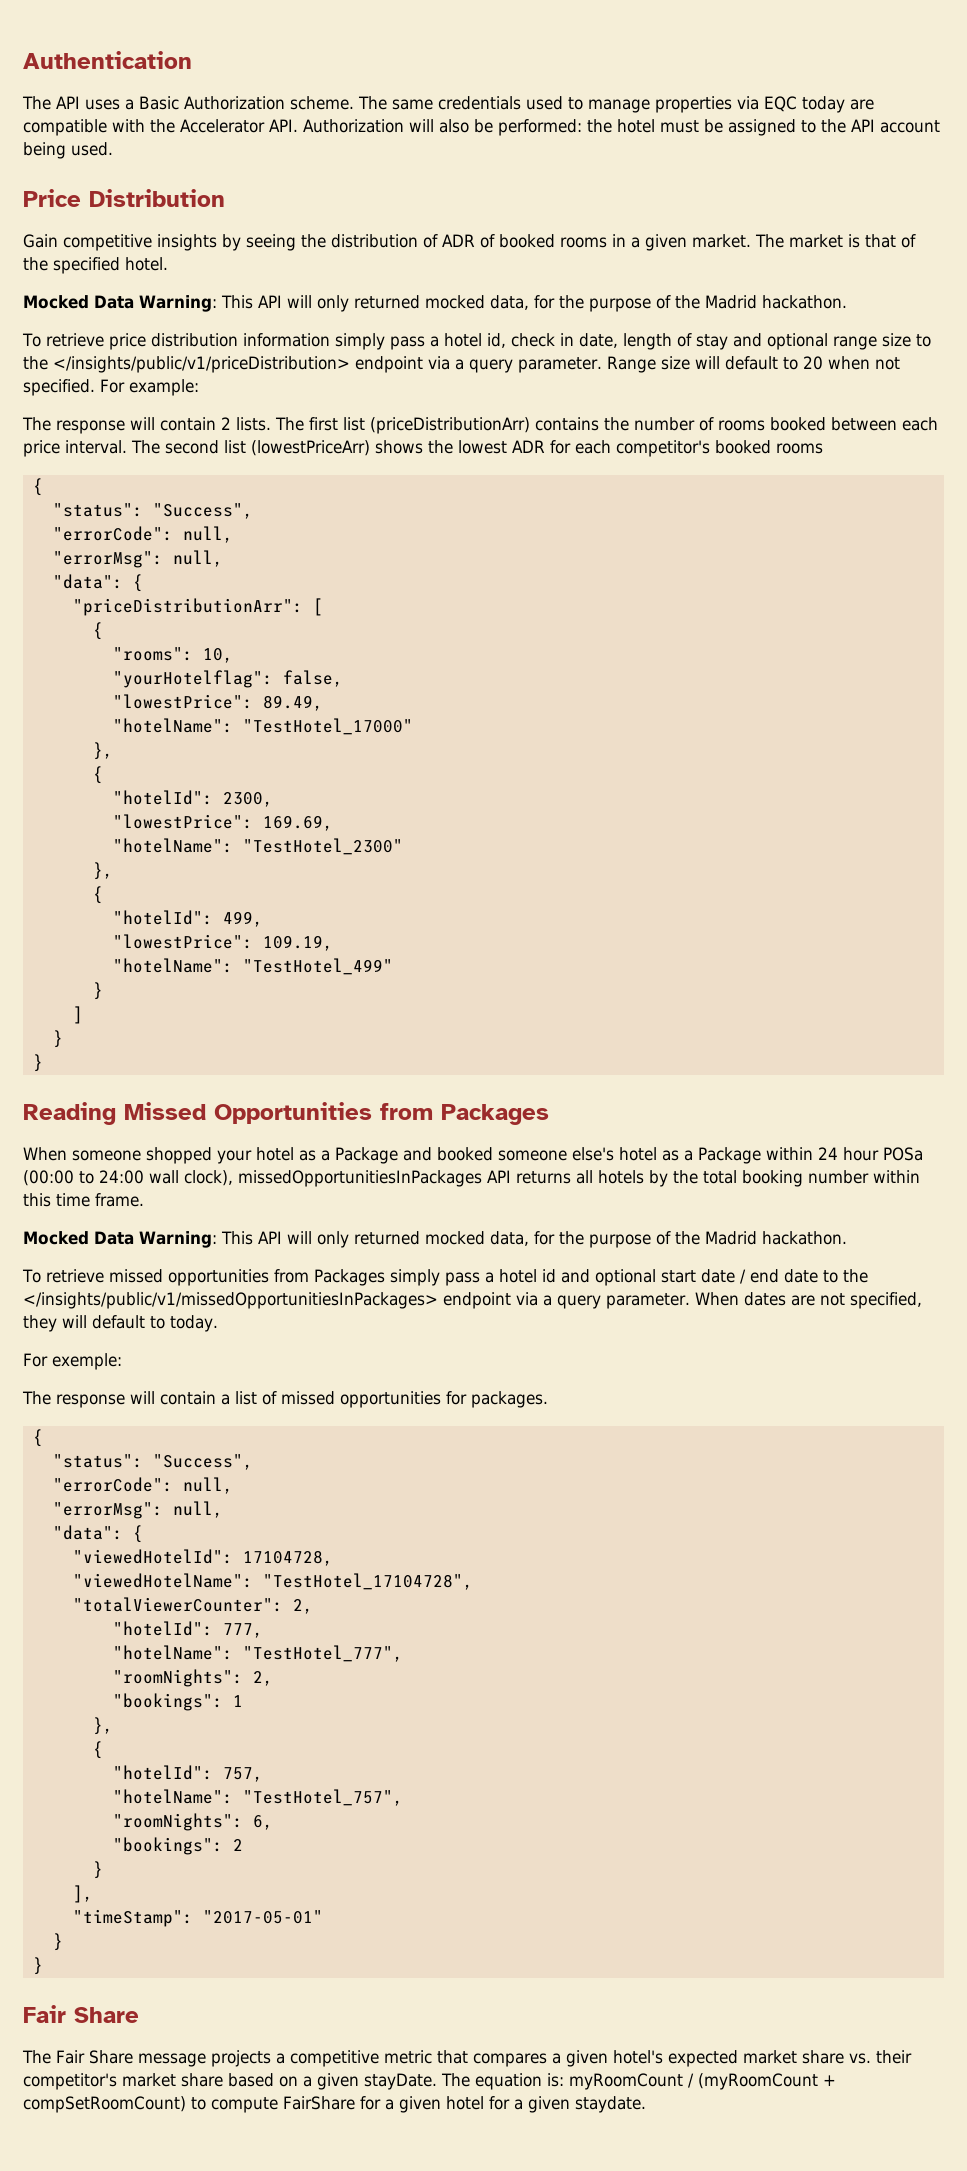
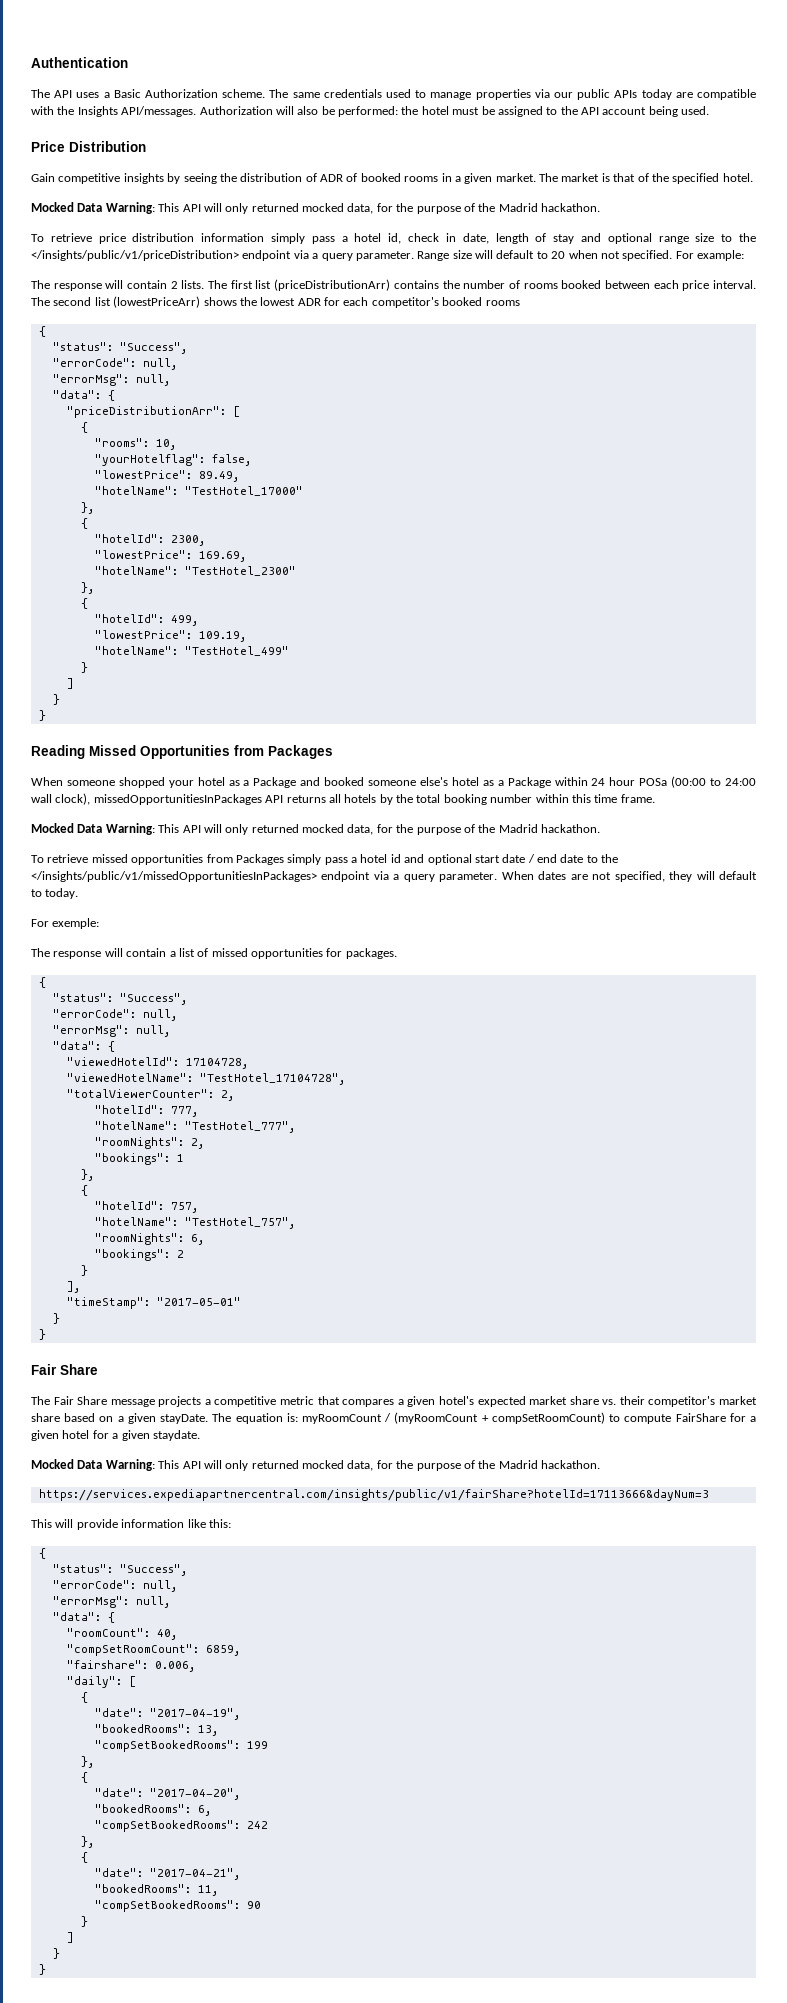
[764,96,797,112] EQC -> [554,89,638,100] our public APIs
[180,119,298,133] Accelerator API. -> [77,106,197,117] Insights API/messages.
(646, 2104) none -> [31,1459,600,1471] [38,1489,709,1501] [31,1519,231,1530] [38,1548,46,1559] [52,1564,187,1576] [52,1580,177,1592] [52,1596,170,1608] [52,1612,115,1623] [66,1628,177,1640] [66,1644,240,1656] [66,1660,195,1672] [66,1676,136,1688] [80,1692,88,1703] [94,1708,240,1720] [94,1724,218,1736] [94,1740,268,1752] [80,1756,94,1768] [80,1772,88,1783] [94,1788,240,1800] [94,1804,211,1816] [94,1820,268,1832] [80,1836,94,1848] [80,1852,88,1863] [94,1868,240,1880] [94,1884,218,1896] [94,1900,261,1912] [80,1916,88,1927] [66,1932,74,1943] [52,1948,60,1959] [38,1964,46,1975] // Mocked Data Warning: This API will only returned mocked data, for the purpose of the Madrid hackathon. // https://services.expediapartnercentral.com/insights/public/v1/fairShare?hotelId=17113666&dayNum=3 // This will provide information like this: // { // "status": "Success", // "errorCode": null, // "errorMsg": null, // "data": { // "roomCount": 40, // "compSetRoomCount": 6859, // "fairshare": 0.006, // "daily": [ // { // "date": "2017-04-19", // "bookedRooms": 13, // "compSetBookedRooms": 199 // }, // { // "date": "2017-04-20", // "bookedRooms": 6, // "compSetBookedRooms": 242 // }, // { // "date": "2017-04-21", // "bookedRooms": 11, // "compSetBookedRooms": 90 // } // ] // } // }

